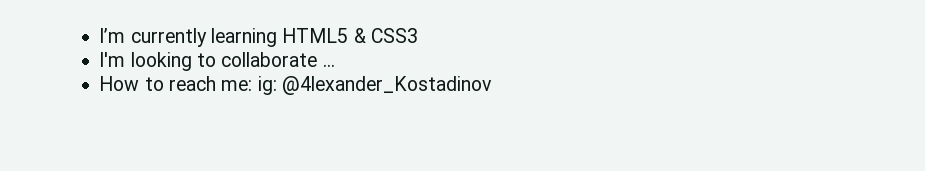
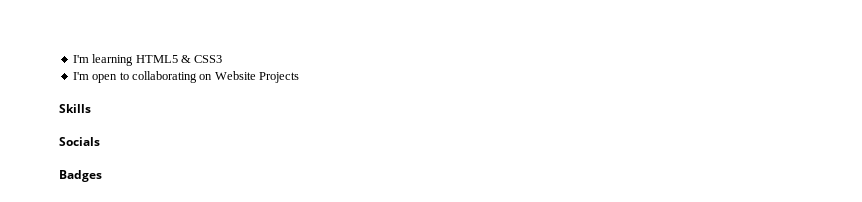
[99,28,207,47] I’m currently -> [72,55,89,63] I'm
[130,52,335,71] [99,76,492,95] looking to collaborate ... // How to reach me: ig: @4lexander_Kostadinov -> [92,71,299,83] [59,104,91,113] [59,137,100,146] [59,170,102,182] open to collaborating on Website Projects // Skills // Socials // Badges

